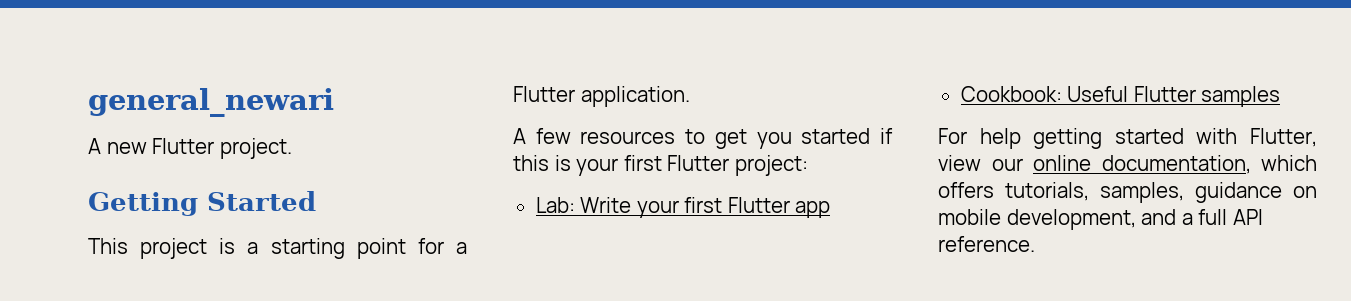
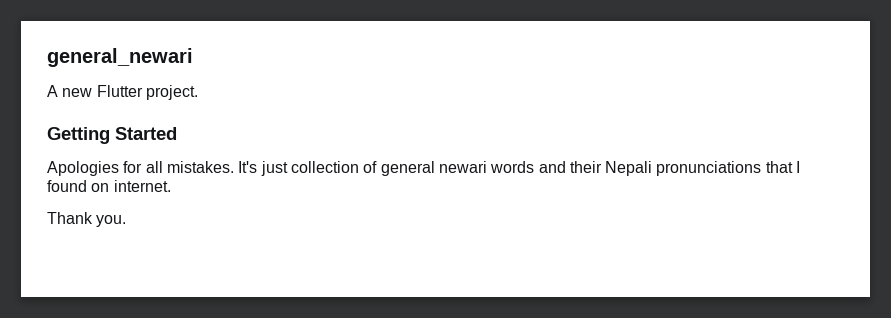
[88,238,468,259] [513,86,690,107] [513,128,893,149] [513,155,808,176] [535,197,831,218] [960,86,1281,107] [938,128,1317,149] [938,155,1317,174] [938,182,1317,203] [938,209,1263,230] [938,236,1035,252] This project is a starting point for a Flutter application. // A few resources to get you started if this is your first Flutter project: // Lab: Write your first Flutter app // Cookbook: Useful Flutter samples // For help getting started with Flutter, view our online documentation, which offers tutorials, samples, guidance on mobile development, and a full API reference. -> [47,161,801,176] [47,180,171,192] [47,212,127,227] Apologies for all mistakes. It's just collection of general newari words and their Nepali pronunciations that I found on internet. // Thank you.

